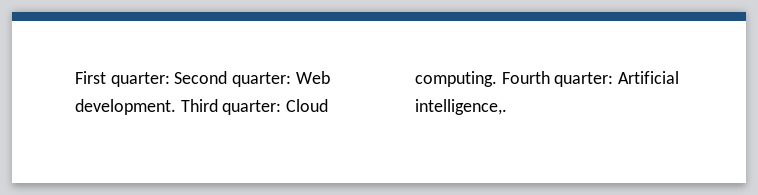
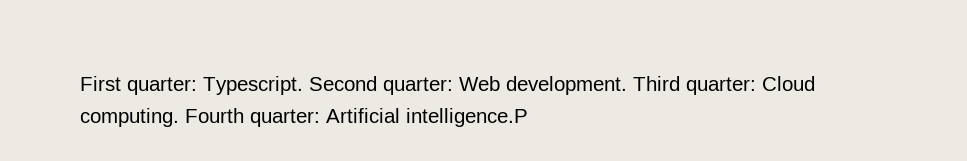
(170, 79) none -> [203,76,303,95] Typescript.
[415,99,507,115] intelligence,. -> [406,108,528,127] intelligence.P

